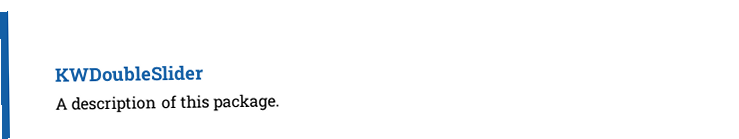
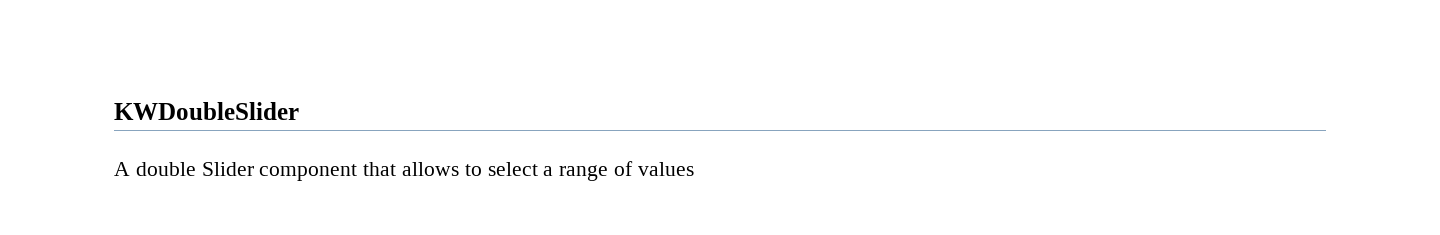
[71,93,281,114] description of this package. -> [135,161,694,181] double Slider component that allows to select a range of values

